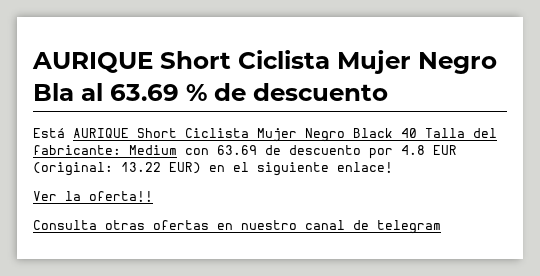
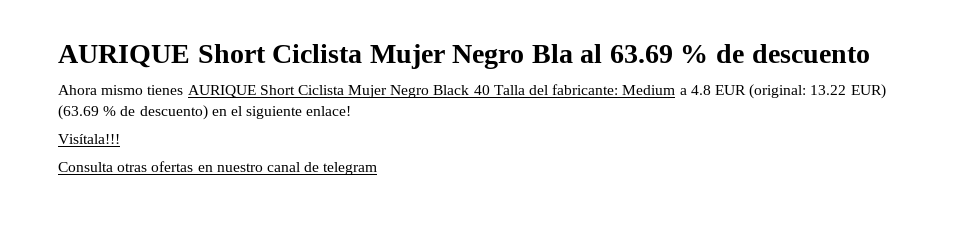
[33,128,65,138] Está -> [58,85,184,95] Ahora mismo tienes
[185,145,393,159] con 63.69 de descuento por -> [679,88,687,95] a
(201, 168) none -> [58,105,208,120] (63.69 % de descuento)
[33,191,153,202] Ver la oferta!! -> [58,134,120,144] Visítala!!!

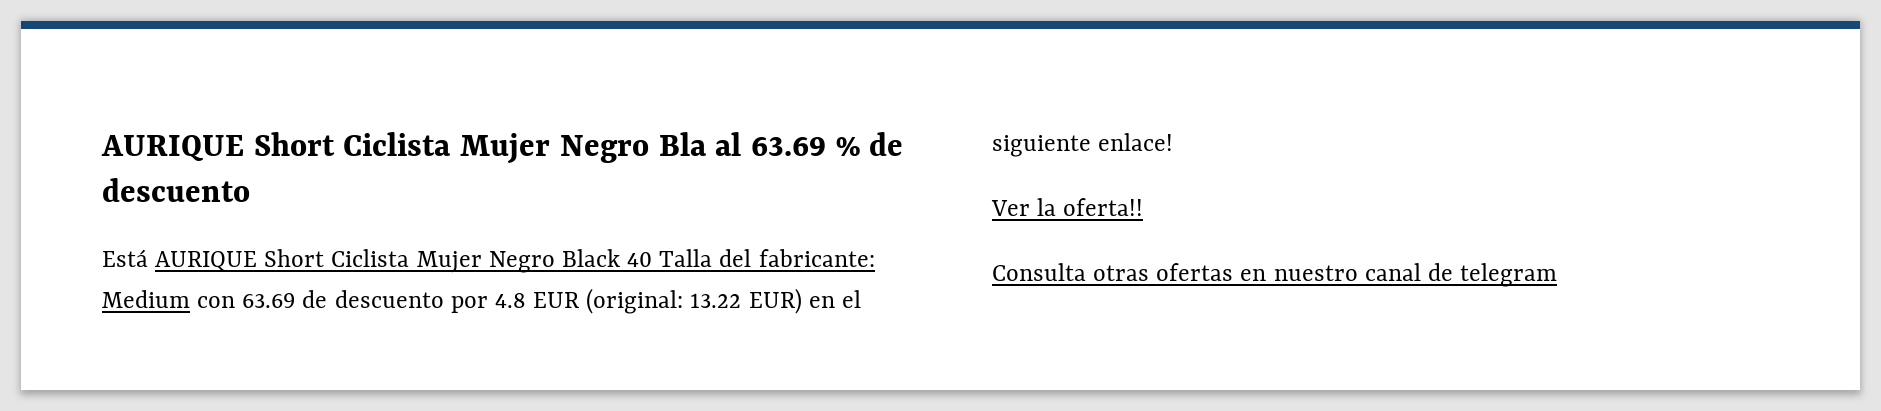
[58,85,184,95] Ahora mismo tienes -> [102,249,148,267] Está
[679,88,687,95] a -> [197,290,488,313] con 63.69 de descuento por
[58,105,208,120] (63.69 % de descuento) -> (802, 301) none
[58,134,120,144] Visítala!!! -> [991,198,1144,216] Ver la oferta!!

